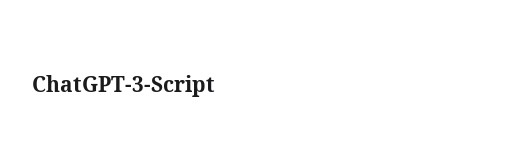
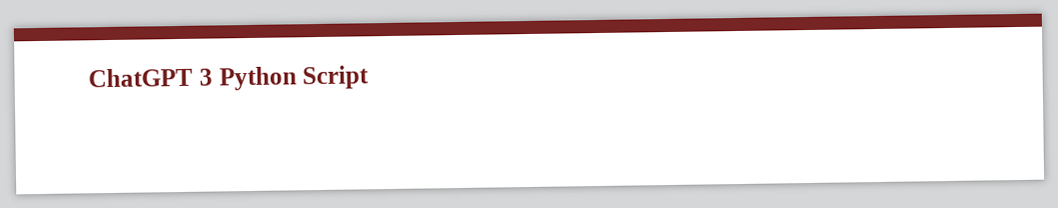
[32,75,215,97] ChatGPT-3-Script -> [88,65,370,91] ChatGPT 3 Python Script

